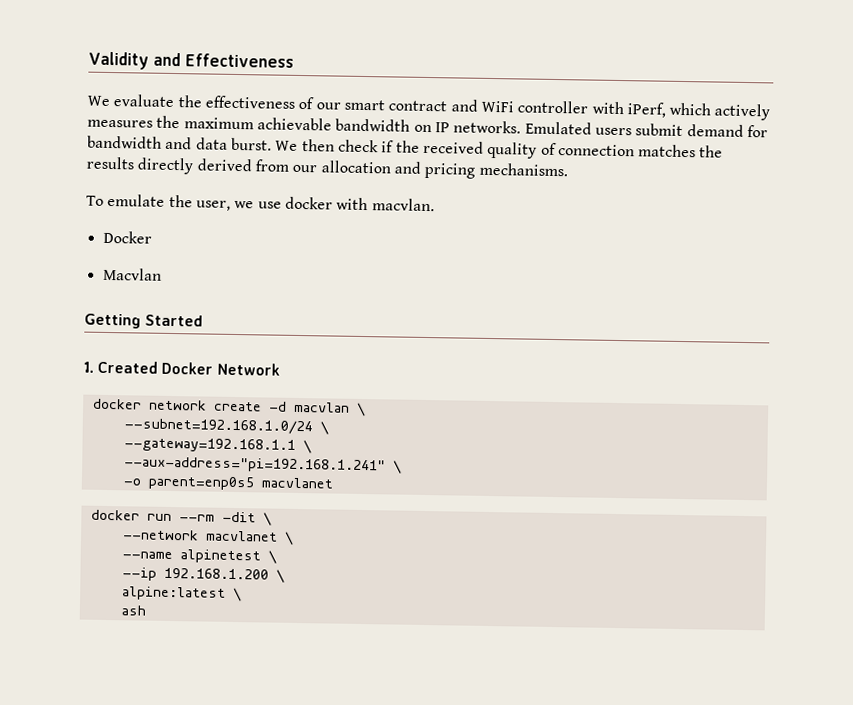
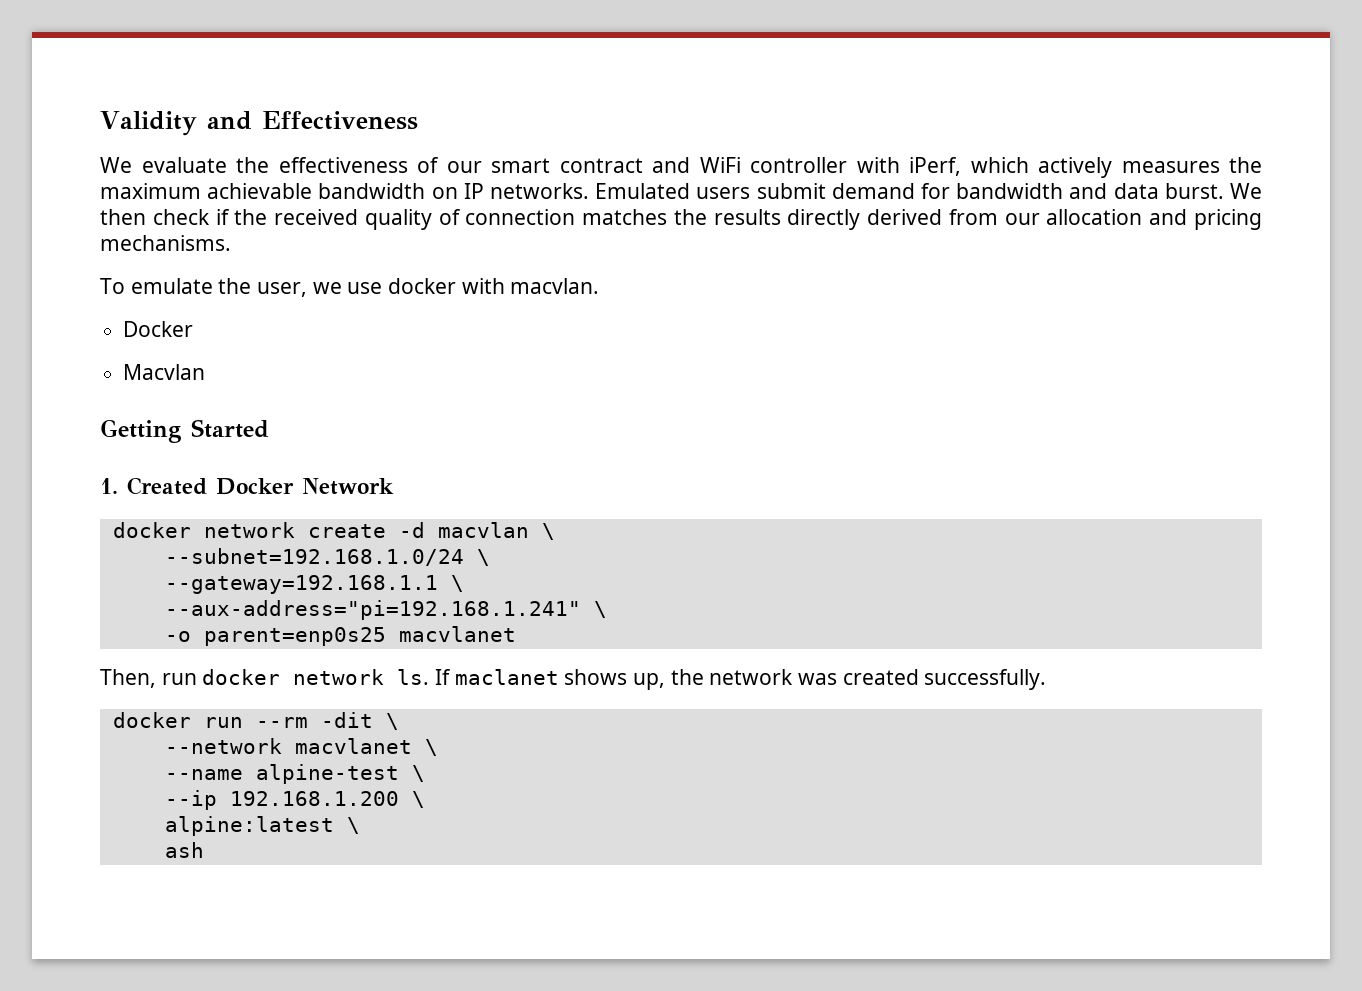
[147,475,334,491] parent=enp0s5 macvlanet -> [203,626,516,646] [100,669,1047,690] parent=enp0s25 macvlanet // Then, run docker network ls. If maclanet shows up, the network was created successfully.
[179,549,261,564] alpinetest -> [255,764,399,784] alpine-test

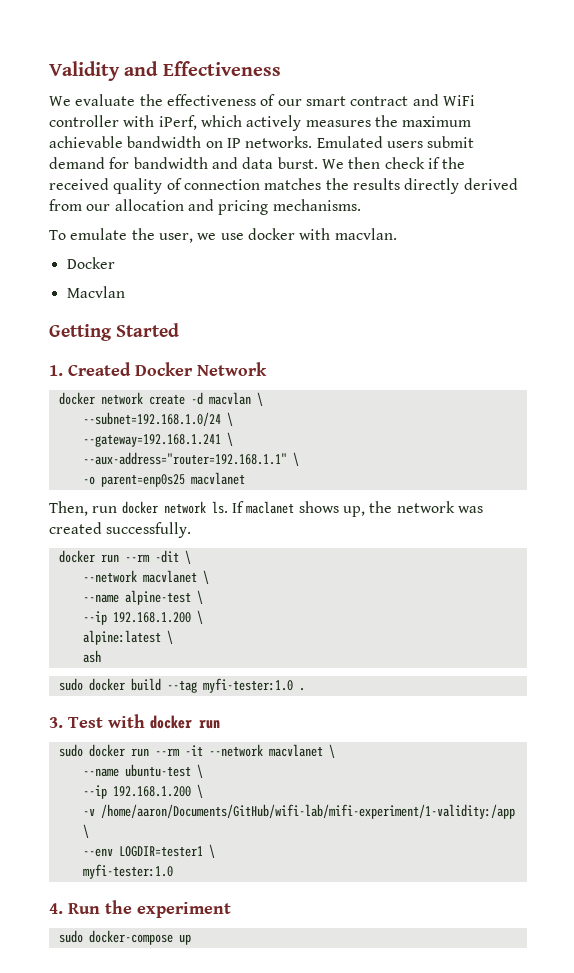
[164,575,464,594] [164,600,581,620] --gateway=192.168.1.1 \ // --aux-address="pi=192.168.1.241" -> [82,432,233,447] [82,452,287,465] --gateway=192.168.1.241 \ // --aux-address="router=192.168.1.1"
(204, 850) none -> [58,678,305,693] [49,714,220,729] [58,744,335,758] [82,764,203,778] [82,784,203,799] [82,804,515,819] [82,824,89,838] [82,844,215,858] [82,864,173,879] [49,900,231,918] [58,930,191,945] // sudo docker build --tag myfi-tester:1.0 . // 3. Test with docker run // sudo docker run --rm -it --network macvlanet \ // --name ubuntu-test \ // --ip 192.168.1.200 \ // -v /home/aaron/Documents/GitHub/wifi-lab/mifi-experiment/1-validity:/app \ // --env LOGDIR=tester1 \ // myfi-tester:1.0 // 4. Run the experiment // sudo docker-compose up

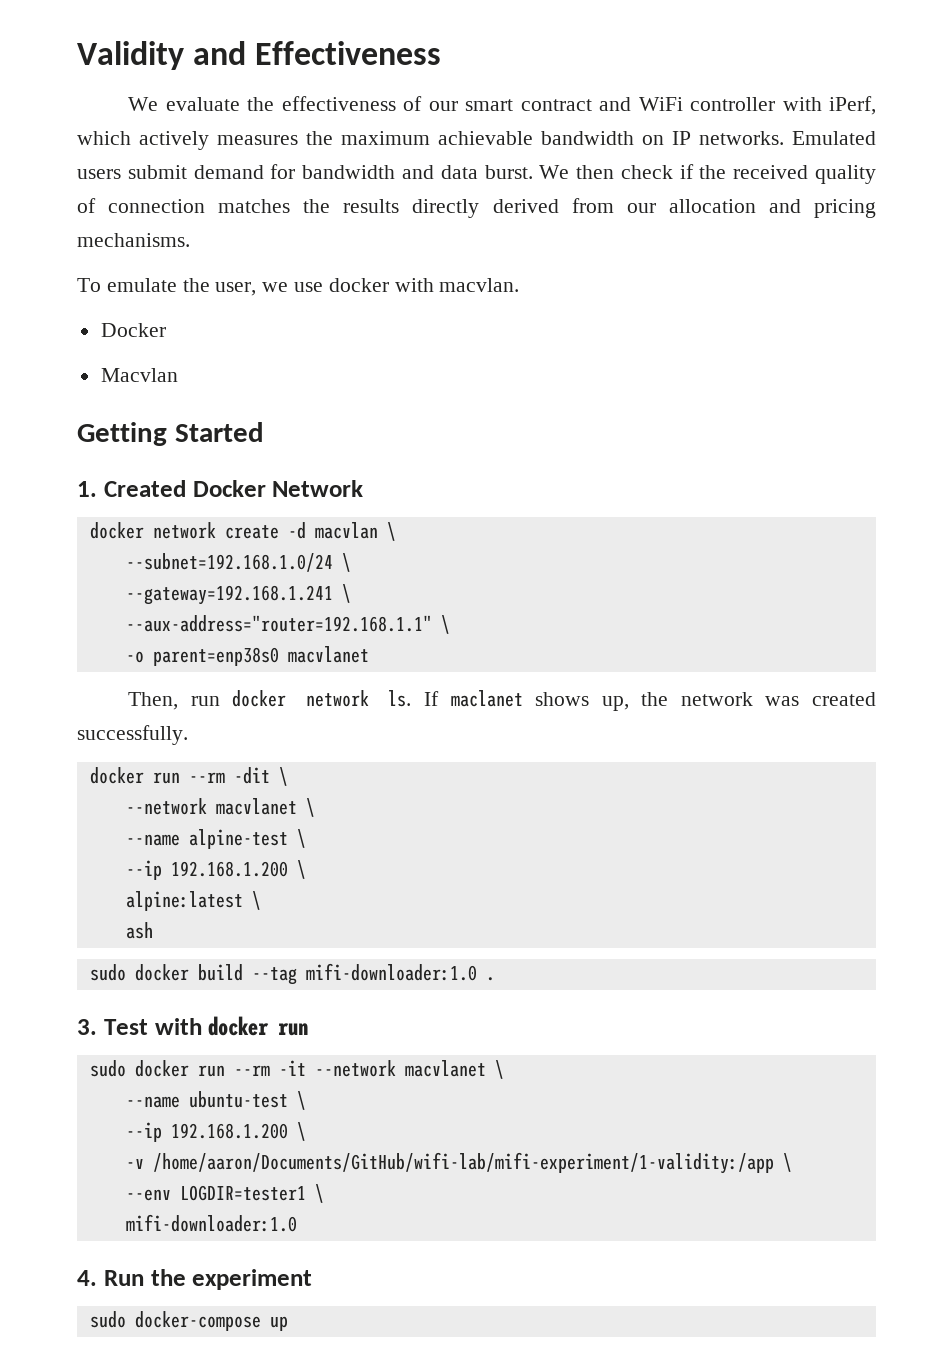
[100,474,185,487] parent=enp0s25 -> [152,647,279,666] parent=enp38s0
[202,678,293,693] myfi-tester:1.0 -> [305,963,477,981] mifi-downloader:1.0
[82,864,173,879] myfi-tester:1.0 -> [125,1214,297,1232] mifi-downloader:1.0

